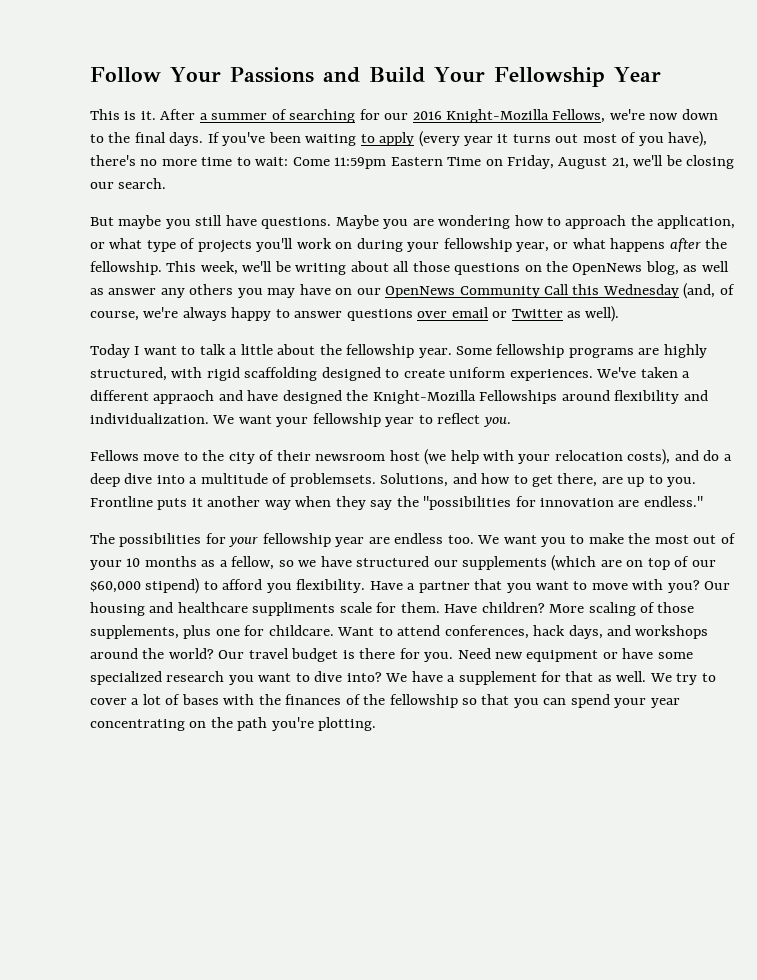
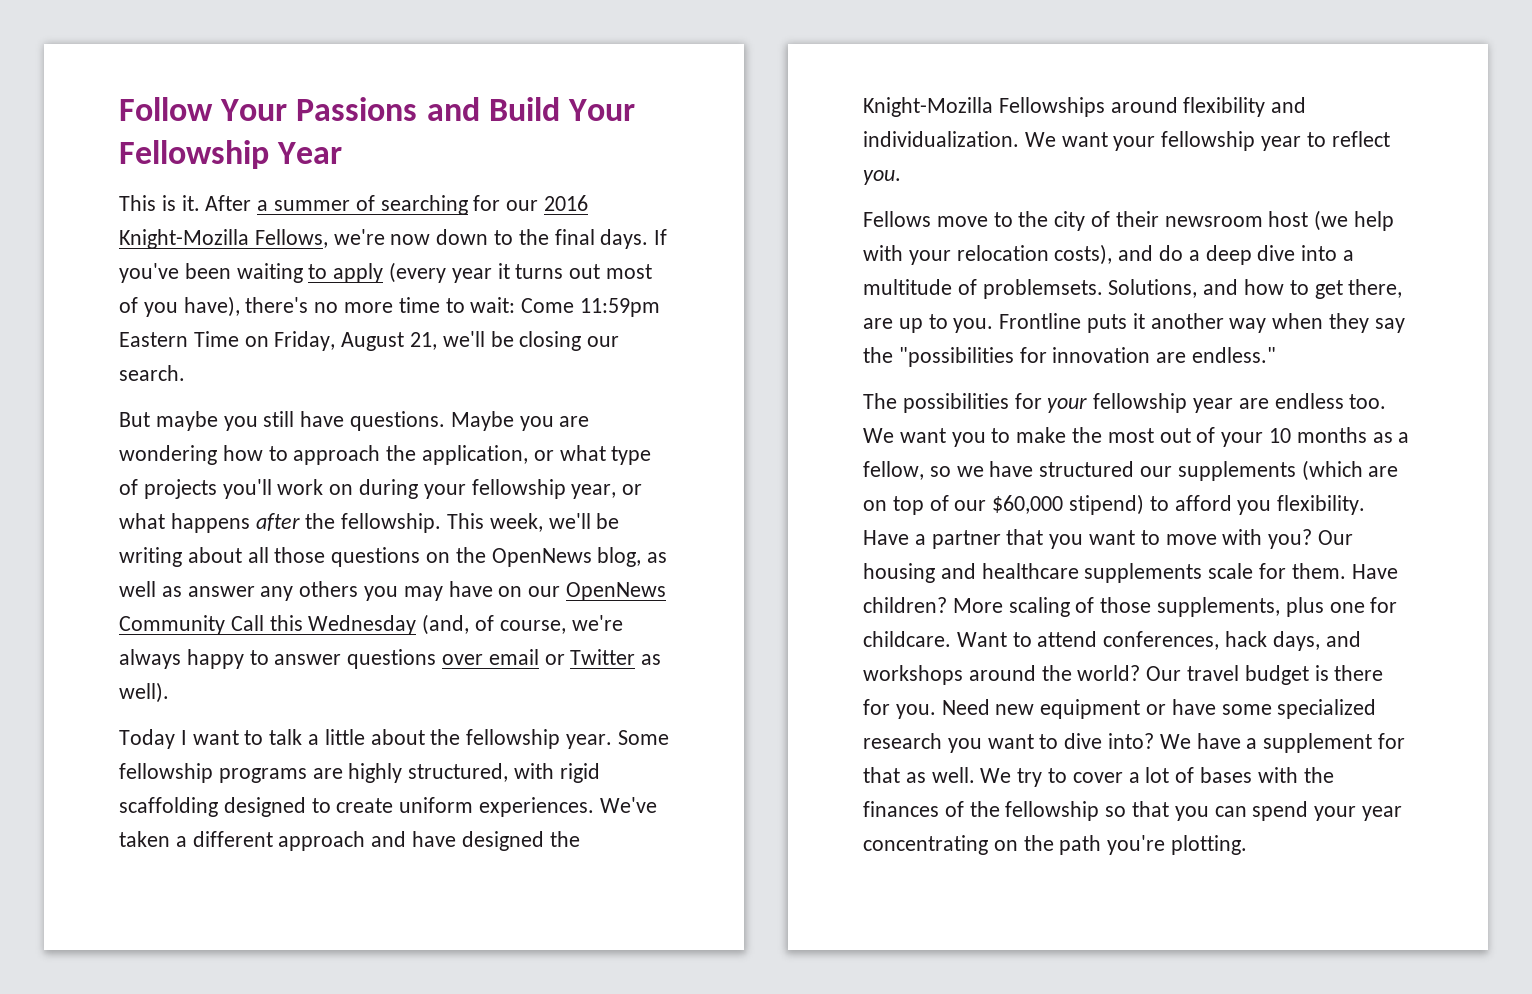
[153,390,215,404] appraoch -> [278,831,366,851] approach
[252,602,336,616] suppliments -> [1084,563,1203,583] supplements

